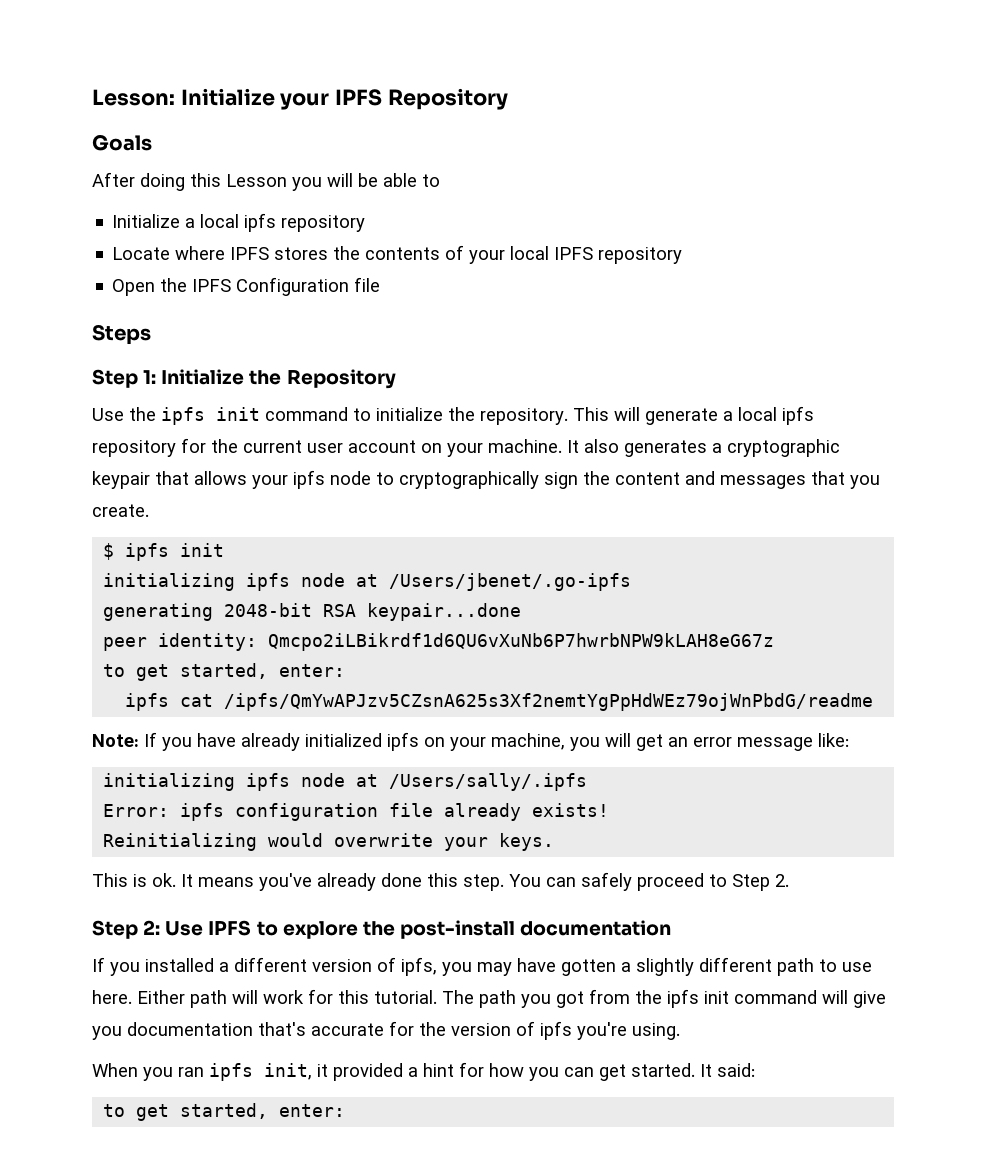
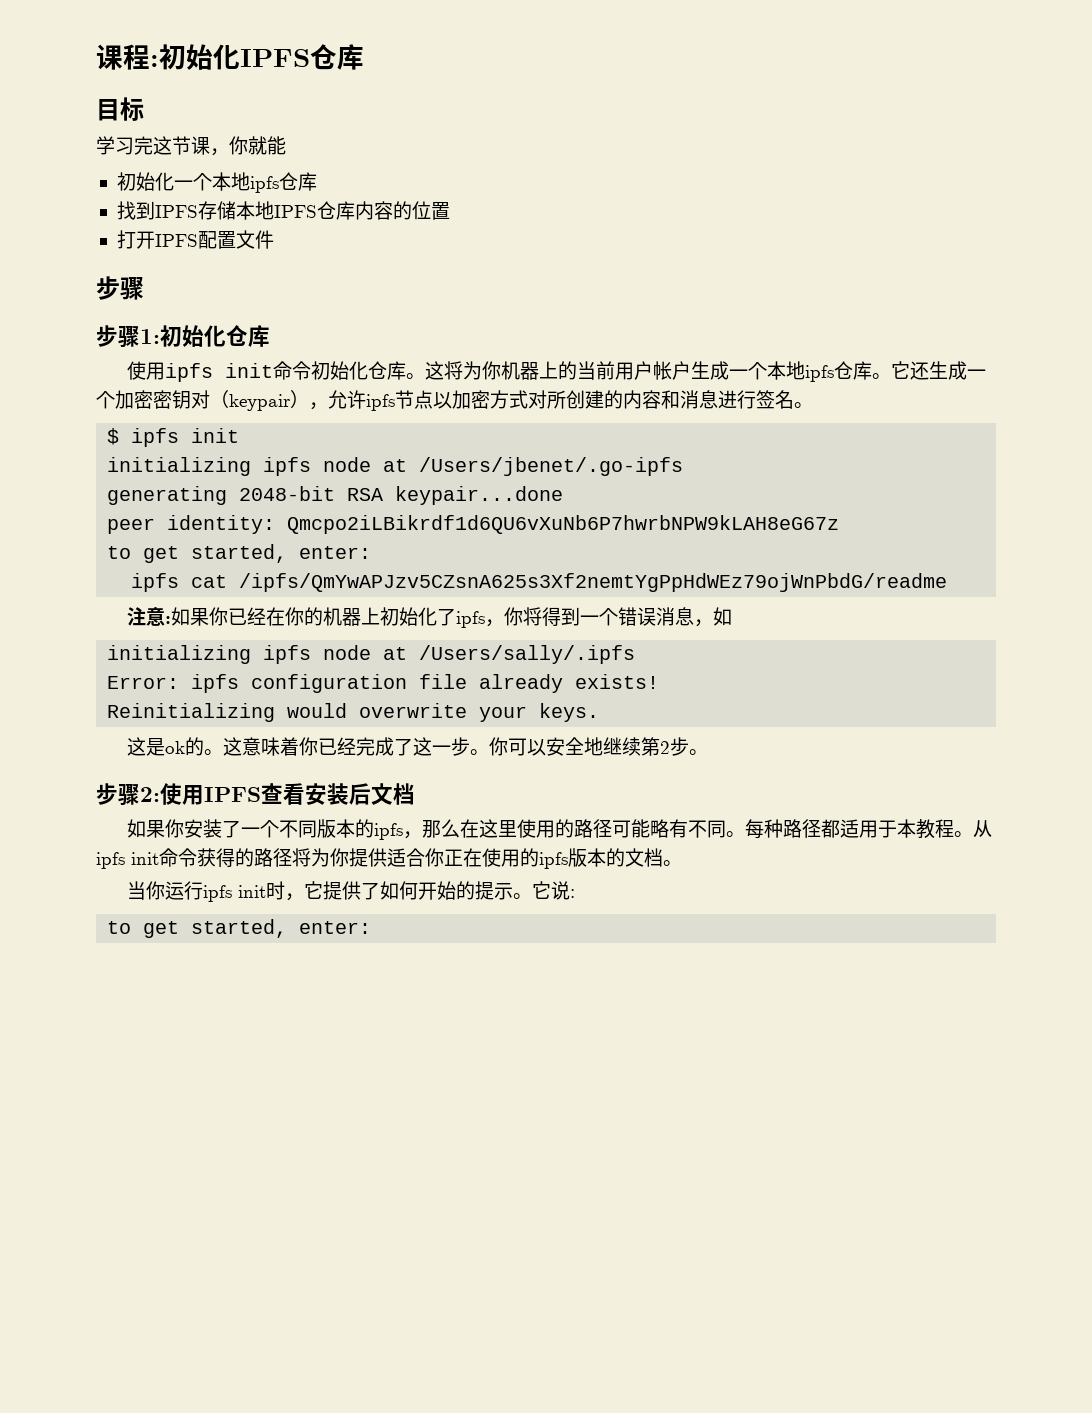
[92,88,508,110] [92,134,152,151] [92,172,440,191] [112,213,366,232] [112,245,683,264] [112,277,381,296] [92,324,151,345] [92,369,396,389] [92,406,814,425] [92,438,840,457] [92,470,880,489] [92,504,149,517] Lesson: Initialize your IPFS Repository // Goals // After doing this Lesson you will be able to // Initialize a local ipfs repository // Locate where IPFS stores the contents of your local IPFS repository // Open the IPFS Configuration file // Steps // Step 1: Initialize the Repository // Use the ipfs init command to initialize the repository. This will generate a local ipfs repository for the current user account on your machine. It also generates a cryptographic keypair that allows your ipfs node to cryptographically sign the content and messages that you create. -> [96,44,364,70] [96,97,144,121] [96,136,286,156] [116,172,317,193] [116,201,450,220] [116,230,274,249] [96,276,144,300] [96,325,270,347] [127,361,987,382] [96,390,813,411] 课程:初始化IPFS仓库 // 目标 // 学习完这节课，你就能 // 初始化一个本地ipfs仓库 // 找到IPFS存储本地IPFS仓库内容的位置 // 打开IPFS配置文件 // 步骤 // 步骤1:初始化仓库 // 使用ipfs init命令初始化仓库。这将为你机器上的当前用户帐户生成一个本地ipfs仓库。它还生成一个加密密钥对（keypair），允许ipfs节点以加密方式对所创建的内容和消息进行签名。
[92,732,849,751] Note: If you have already initialized ipfs on your machine, you will get an error message like: -> [127,607,733,628] 注意:如果你已经在你的机器上初始化了ipfs，你将得到一个错误消息，如
[92,872,789,891] [92,920,672,939] [92,957,872,976] [92,989,886,1008] [92,1021,680,1040] [92,1062,755,1081] This is ok. It means you've already done this step. You can safely proceed to Step 2. // Step 2: Use IPFS to explore the post-install documentation // If you installed a different version of ipfs, you may have gotten a slightly different path to use here. Either path will work for this tutorial. The path you got from the ipfs init command will give you documentation that's accurate for the version of ipfs you're using. // When you ran ipfs init, it provided a hint for how you can get started. It said: -> [127,737,709,756] [96,783,415,805] [127,819,993,840] [96,848,682,869] [127,881,576,902] 这是ok的。这意味着你已经完成了这一步。你可以安全地继续第2步。 // 步骤2:使用IPFS查看安装后文档 // 如果你安装了一个不同版本的ipfs，那么在这里使用的路径可能略有不同。每种路径都适用于本教程。从ipfs init命令获得的路径将为你提供适合你正在使用的ipfs版本的文档。 // 当你运行ipfs init时，它提供了如何开始的提示。它说:

